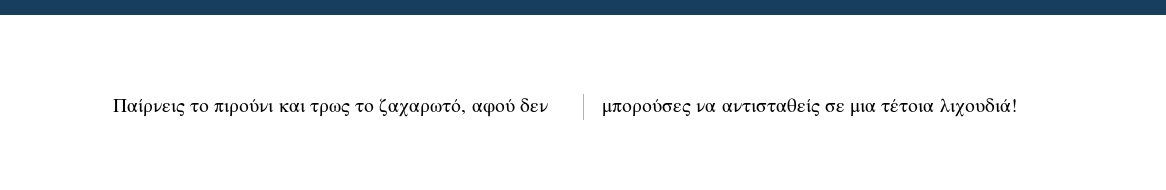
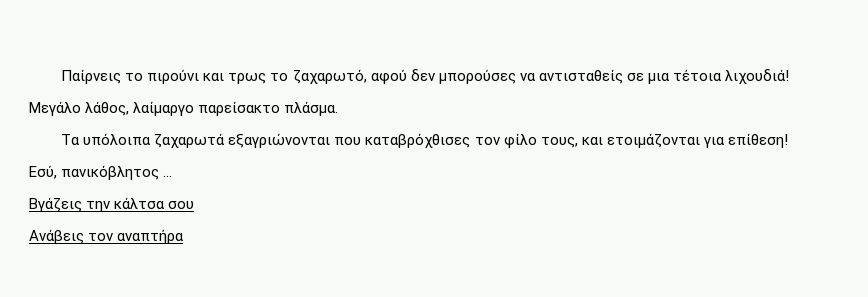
(1018, 107) none -> [29,101,339,116] [61,133,788,149] [29,165,173,180] [29,197,195,212] [29,229,185,244] // Μεγάλο λάθος, λαίμαργο παρείσακτο πλάσμα. // Τα υπόλοιπα ζαχαρωτά εξαγριώνονται που καταβρόχθισες τον φίλο τους, και ετοιμάζονται για επίθεση! // Εσύ, πανικόβλητος ... // Βγάζεις την κάλτσα σου // Ανάβεις τον αναπτήρα

